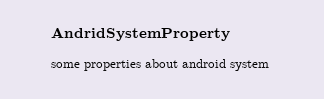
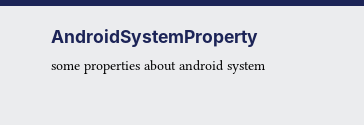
[51,27,230,41] AndridSystemProperty -> [51,29,258,47] AndroidSystemProperty

